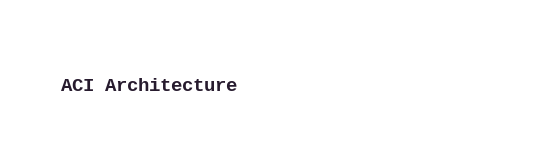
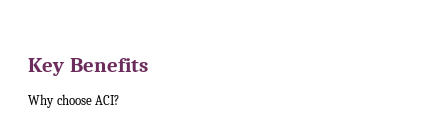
[61,78,237,91] ACI Architecture -> [28,58,148,76] [28,94,120,108] Key Benefits // Why choose ACI?

